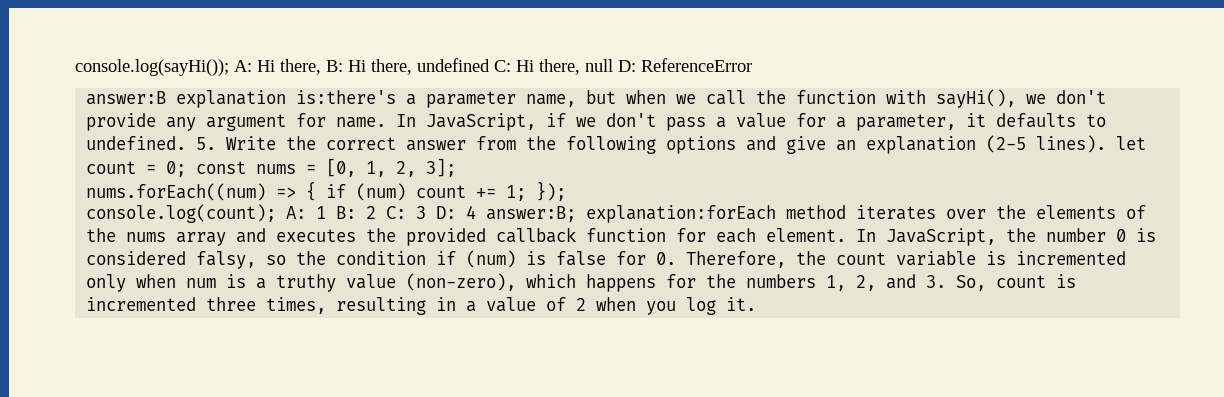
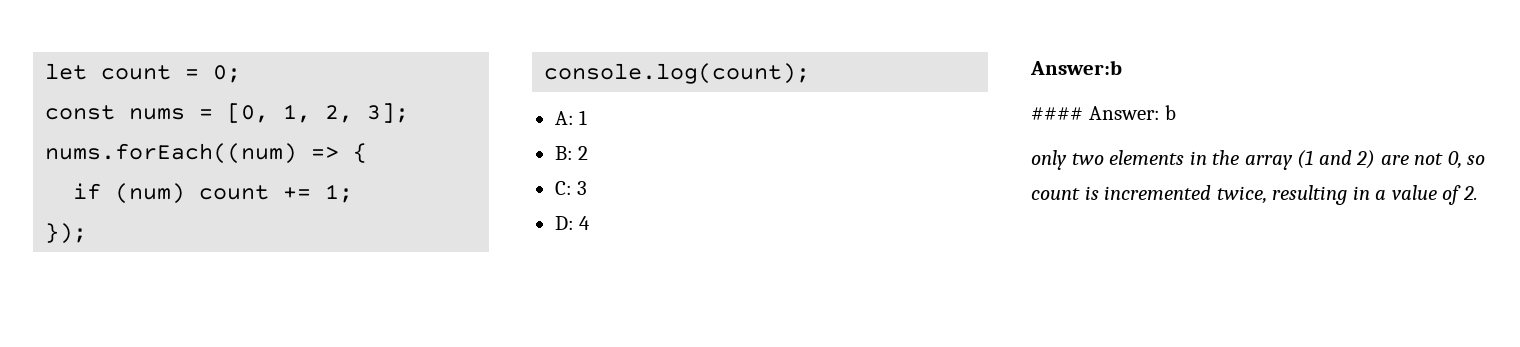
[75,58,752,76] [86,89,1107,108] [86,113,1107,131] [86,135,1107,154] console.log(sayHi()); A: Hi there, B: Hi there, undefined C: Hi there, null D: ReferenceError // answer:B explanation is:there's a parameter name, but when we call the function with sayHi(), we don't provide any argument for name. In JavaScript, if we don't pass a value for a parameter, it defaults to undefined. 5. Write the correct answer from the following options and give an explanation (2-5 lines). -> (45, 71) none
(187, 169) none -> (242, 74) //
(317, 191) none -> (368, 153) //
(527, 193) none -> (354, 193) //
(277, 213) none -> (811, 73) //
(327, 212) none -> (588, 117) //
(377, 212) none -> (589, 153) //
(427, 212) none -> (588, 188) //
[486,205,1147,223] [86,227,1157,246] [86,250,1127,269] [86,273,987,292] answer:B; explanation:forEach method iterates over the elements of the nums array and executes the provided callback function for each element. In JavaScript, the number 0 is considered falsy, so the condition if (num) is false for 0. Therefore, the count variable is incremented only when num is a truthy value (non-zero), which happens for the numbers 1, 2, and 3. So, -> [1030,60,1122,75] [1031,105,1177,120] [1031,150,1486,170] // Answer:b // #### Answer: b // only two elements in the array (1 and 2) are not 0, so
[206,297,327,314] three times, -> [1216,186,1267,204] twice,
[576,297,757,315] 2 when you log it. -> [1462,186,1478,200] 2.

